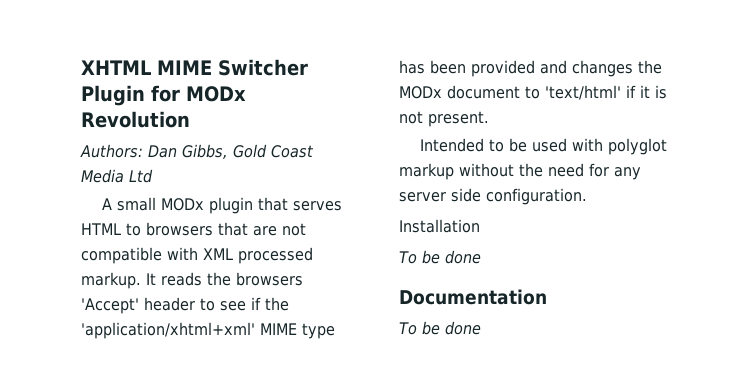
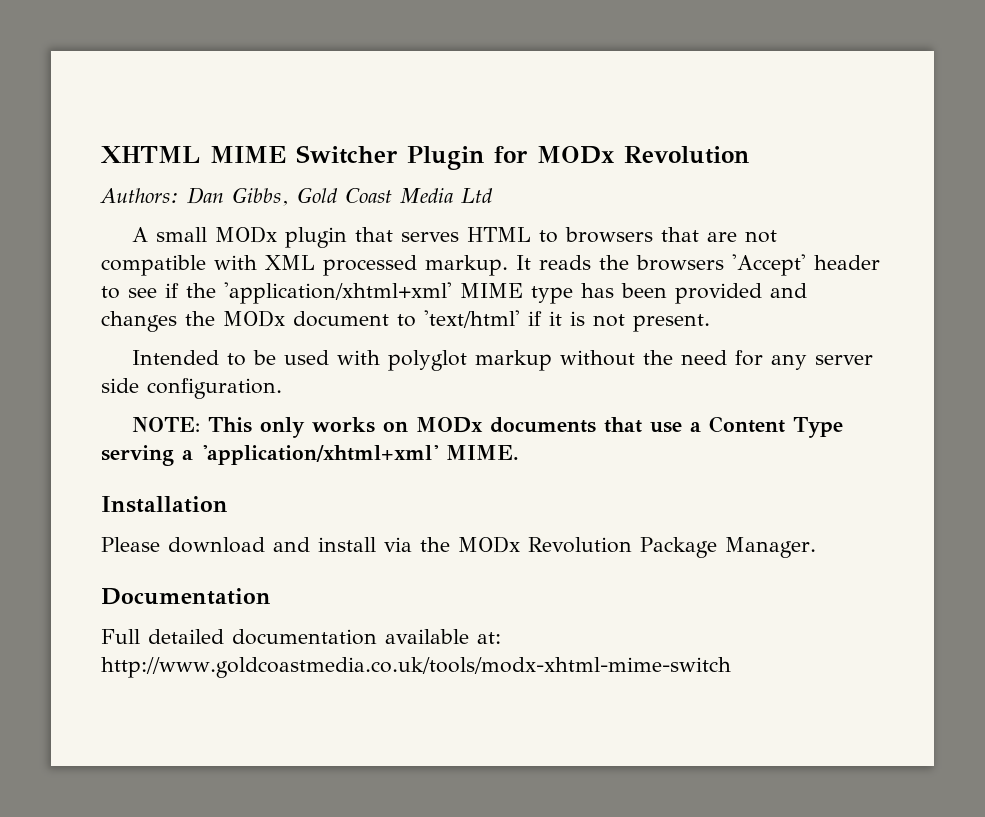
[399,219,480,233] [399,250,481,264] [399,289,547,305] [399,321,481,335] Installation // To be done // Documentation // To be done -> [131,416,843,438] [101,444,519,466] [101,496,228,513] [101,536,816,558] [101,588,271,605] [101,629,501,645] [101,657,731,678] NOTE: This only works on MODx documents that use a Content Type serving a 'application/xhtml+xml' MIME. // Installation // Please download and install via the MODx Revolution Package Manager. // Documentation // Full detailed documentation available at: http://www.goldcoastmedia.co.uk/tools/modx-xhtml-mime-switch

